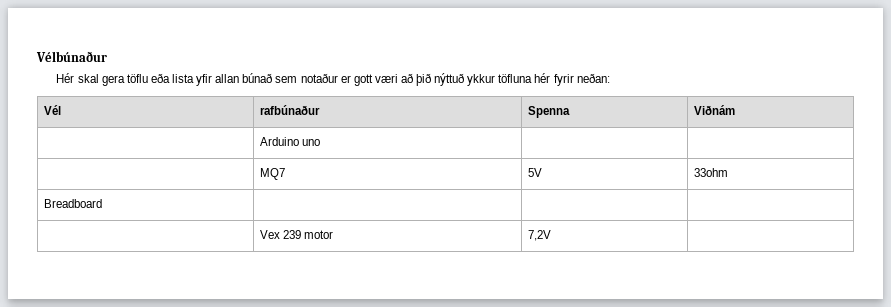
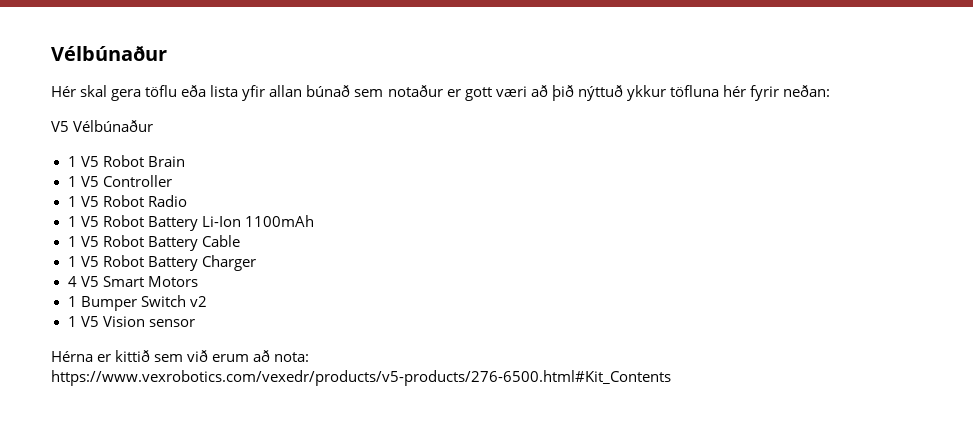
[43,105,61,115] [259,105,320,115] [527,106,570,118] [693,105,735,115] [259,137,320,146] [259,168,285,180] [527,168,542,177] [693,168,728,177] [43,199,102,208] [259,230,333,239] [527,230,551,241] // Vél | rafbúnaður | Spenna | Viðnám // | Arduino uno | | // | MQ7 | 5V | 33ohm // Breadboard | | | // | Vex 239 motor | 7,2V | -> [51,120,154,132] [67,155,185,167] [67,175,172,187] [67,195,187,207] [67,215,314,231] [67,235,240,251] [67,255,256,271] [67,276,198,287] [67,295,207,311] [67,316,195,327] [51,350,310,362] [51,370,671,386] // V5 Vélbúnaður // 1 V5 Robot Brain // 1 V5 Controller // 1 V5 Robot Radio // 1 V5 Robot Battery Li-Ion 1100mAh // 1 V5 Robot Battery Cable // 1 V5 Robot Battery Charger // 4 V5 Smart Motors // 1 Bumper Switch v2 // 1 V5 Vision sensor // Hérna er kittið sem við erum að nota: https://www.vexrobotics.com/vexedr/products/v5-products/276-6500.html#Kit_Contents

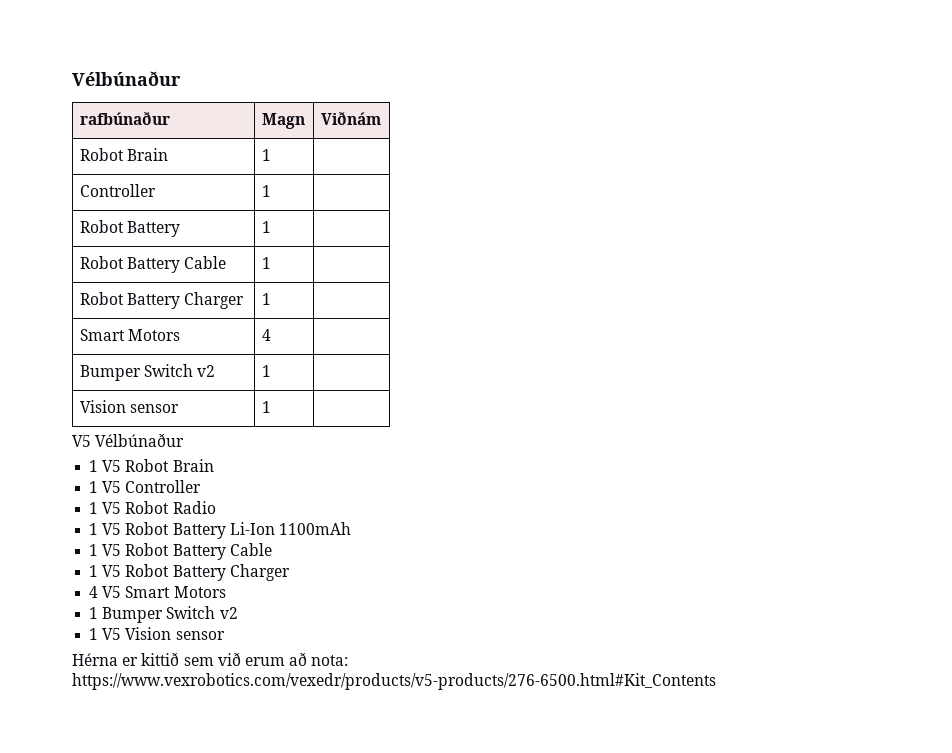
[51,45,167,61] [51,85,831,101] Vélbúnaður // Hér skal gera töflu eða lista yfir allan búnað sem notaður er gott væri að þið nýttuð ykkur töfluna hér fyrir neðan: -> [72,71,181,86] [79,112,170,125] [261,113,305,129] [320,112,381,125] [79,148,168,161] [261,149,271,161] [79,184,156,197] [261,185,271,197] [79,220,180,237] [261,221,271,233] [79,256,227,273] [261,257,271,269] [79,292,245,309] [261,293,271,305] [79,329,180,341] [261,329,271,341] [79,364,216,381] [261,365,271,377] [79,400,179,413] [261,401,271,413] Vélbúnaður // rafbúnaður | Magn | Viðnám // Robot Brain | 1 | // Controller | 1 | // Robot Battery | 1 | // Robot Battery Cable | 1 | // Robot Battery Charger | 1 | // Smart Motors | 4 | // Bumper Switch v2 | 1 | // Vision sensor | 1 |

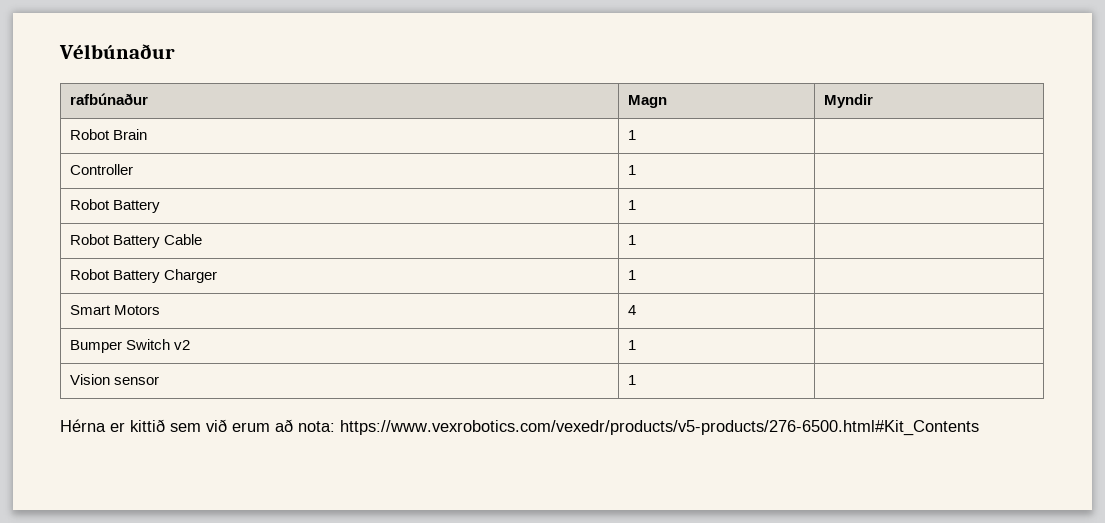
[320,112,381,125] Viðnám -> [823,94,873,108] Myndir
[72,433,185,447] [89,459,214,472] [89,480,202,493] [89,501,216,514] [89,522,351,539] [89,543,272,560] [89,564,290,581] [89,586,226,598] [89,606,238,623] [89,627,225,640] // V5 Vélbúnaður // 1 V5 Robot Brain // 1 V5 Controller // 1 V5 Robot Radio // 1 V5 Robot Battery Li-Ion 1100mAh // 1 V5 Robot Battery Cable // 1 V5 Robot Battery Charger // 4 V5 Smart Motors // 1 Bumper Switch v2 // 1 V5 Vision sensor -> (636, 380) none

